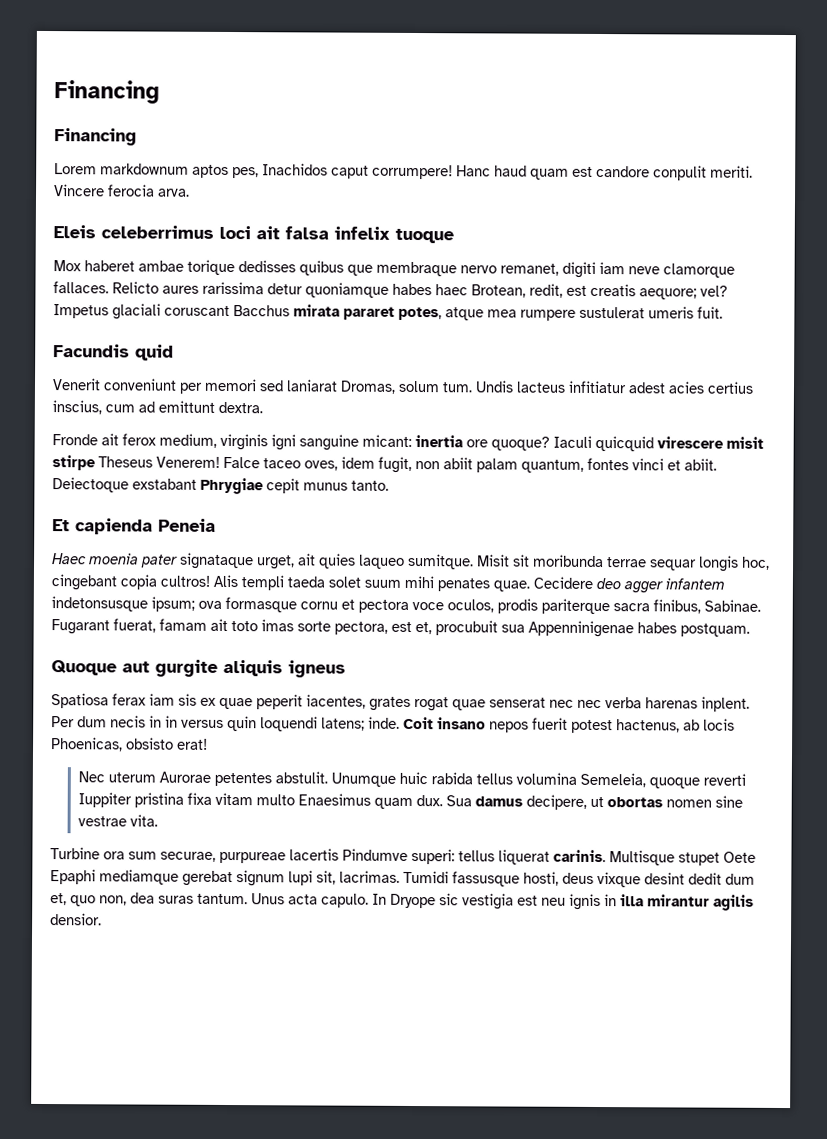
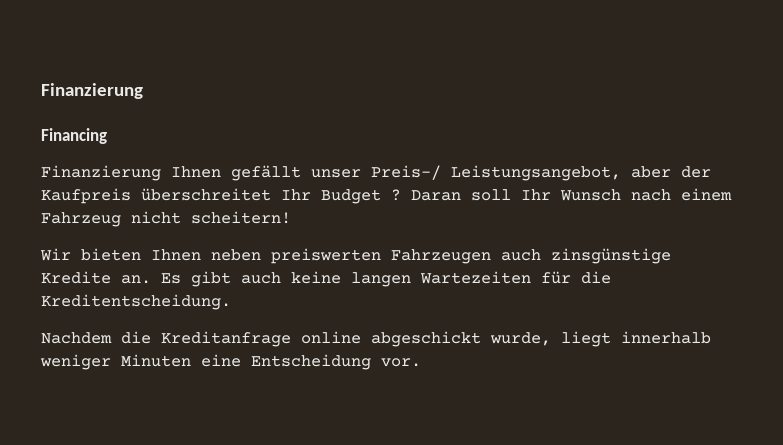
[54,80,160,104] [54,128,137,146] [54,163,753,181] [54,184,190,197] [53,225,454,244] [53,259,735,278] [53,281,728,300] [53,303,723,321] [53,344,174,361] [52,378,754,394] [52,400,263,415] [52,433,764,452] [52,455,717,473] [52,477,389,495] [52,518,216,535] [52,552,770,572] [51,574,725,594] [51,596,761,615] [51,618,750,638] [51,659,346,678] [51,693,750,712] [51,715,735,734] [51,737,208,752] [77,771,746,789] [77,792,743,810] [77,814,158,827] [50,847,756,866] [50,869,755,888] [50,892,754,911] [50,913,102,926] Financing // Financing // Lorem markdownum aptos pes, Inachidos caput corrumpere! Hanc haud quam est candore conpulit meriti. Vincere ferocia arva. // Eleis celeberrimus loci ait falsa infelix tuoque // Mox haberet ambae torique dedisses quibus que membraque nervo remanet, digiti iam neve clamorque fallaces. Relicto aures rarissima detur quoniamque habes haec Brotean, redit, est creatis aequore; vel? Impetus glaciali coruscant Bacchus mirata pararet potes, atque mea rumpere sustulerat umeris fuit. // Facundis quid // Venerit conveniunt per memori sed laniarat Dromas, solum tum. Undis lacteus infitiatur adest acies certius inscius, cum ad emittunt dextra. // Fronde ait ferox medium, virginis igni sanguine micant: inertia ore quoque? Iaculi quicquid virescere misit stirpe Theseus Venerem! Falce taceo oves, idem fugit, non abiit palam quantum, fontes vinci et abiit. Deiectoque exstabant Phrygiae cepit munus tanto. // Et capienda Peneia // Haec moenia pater signataque urget, ait quies laqueo sumitque. Misit sit moribunda terrae sequar longis hoc, cingebant copia cultros! Alis templi taeda solet suum mihi penates quae. Cecidere deo agger infantem indetonsusque ipsum; ova formasque cornu et pectora voce oculos, prodis pariterque sacra finibus, Sabinae. Fugarant fuerat, famam ait toto imas sorte pectora, est et, procubuit sua Appenninigenae habes postquam. // Quoque aut gurgite aliquis igneus // Spatiosa ferax iam sis ex quae peperit iacentes, grates rogat quae senserat nec nec verba harenas inplent. Per dum necis in in versus quin loquendi latens; inde. Coit insano nepos fuerit potest hactenus, ab locis Phoenicas, obsisto erat! // Nec uterum Aurorae petentes abstulit. Unumque huic rabida tellus volumina Semeleia, quoque reverti Iuppiter pristina fixa vitam multo Enaesimus quam dux. Sua damus decipere, ut obortas nomen sine vestrae vita. // Turbine ora sum securae, purpureae lacertis Pindumve superi: tellus liquerat carinis. Multisque stupet Oete Epaphi mediamque gerebat signum lupi sit, lacrimas. Tumidi fassusque hosti, deus vixque desint dedit dum et, quo non, dea suras tantum. Unus acta capulo. In Dryope sic vestigia est neu ignis in illa mirantur agilis densior. -> [41,83,143,99] [41,128,107,144] [41,165,711,181] [41,188,732,204] [41,211,291,227] [40,248,671,264] [41,271,611,287] [41,294,231,310] [41,331,711,347] [40,354,421,370] Finanzierung // Financing // Finanzierung Ihnen gefällt unser Preis-/ Leistungsangebot, aber der Kaufpreis überschreitet Ihr Budget ? Daran soll Ihr Wunsch nach einem Fahrzeug nicht scheitern! // Wir bieten Ihnen neben preiswerten Fahrzeugen auch zinsgünstige Kredite an. Es gibt auch keine langen Wartezeiten für die Kreditentscheidung. // Nachdem die Kreditanfrage online abgeschickt wurde, liegt innerhalb weniger Minuten eine Entscheidung vor.

